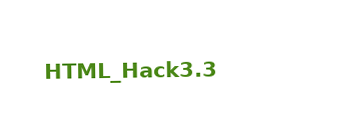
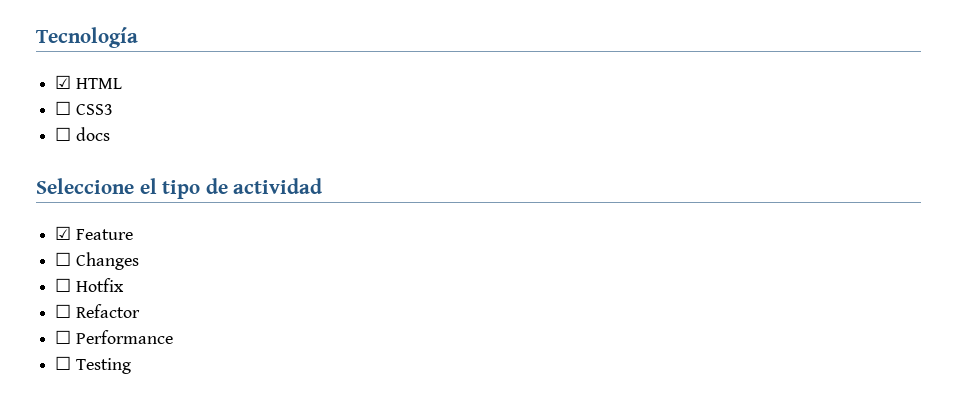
[44,60,218,84] HTML_Hack3.3 -> [36,27,138,48] [55,75,122,89] [55,101,113,115] [55,127,110,141] [36,178,323,199] [55,226,133,240] [55,252,139,270] [55,278,124,292] [55,304,140,318] [55,330,173,344] [55,356,131,374] Tecnología // ☑ HTML // ☐ CSS3 // ☐ docs // Seleccione el tipo de actividad // ☑ Feature // ☐ Changes // ☐ Hotfix // ☐ Refactor // ☐ Performance // ☐ Testing

